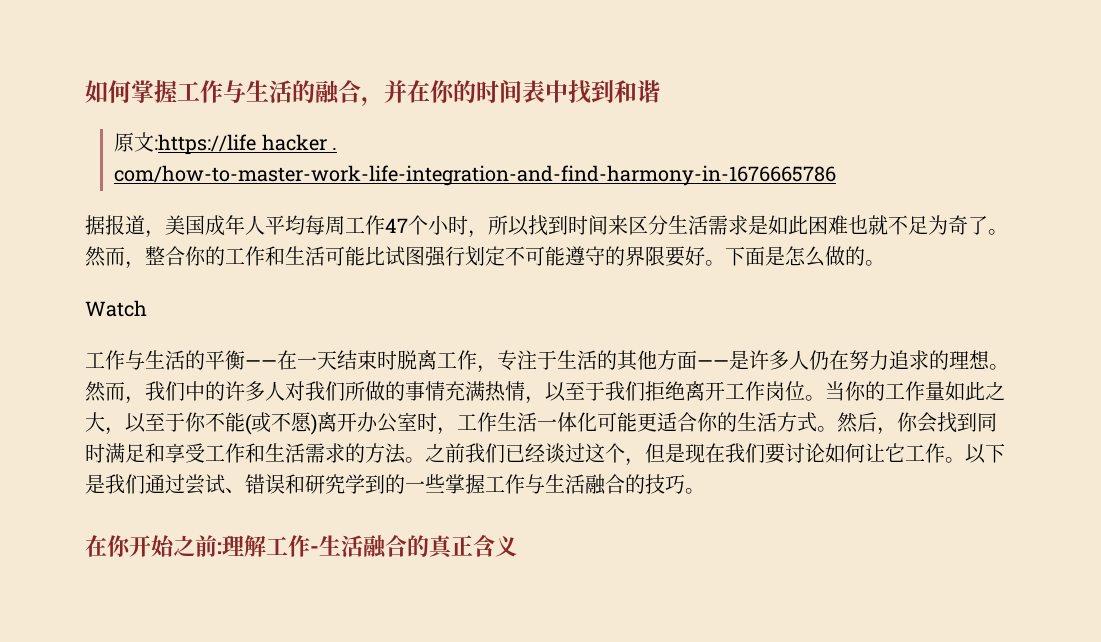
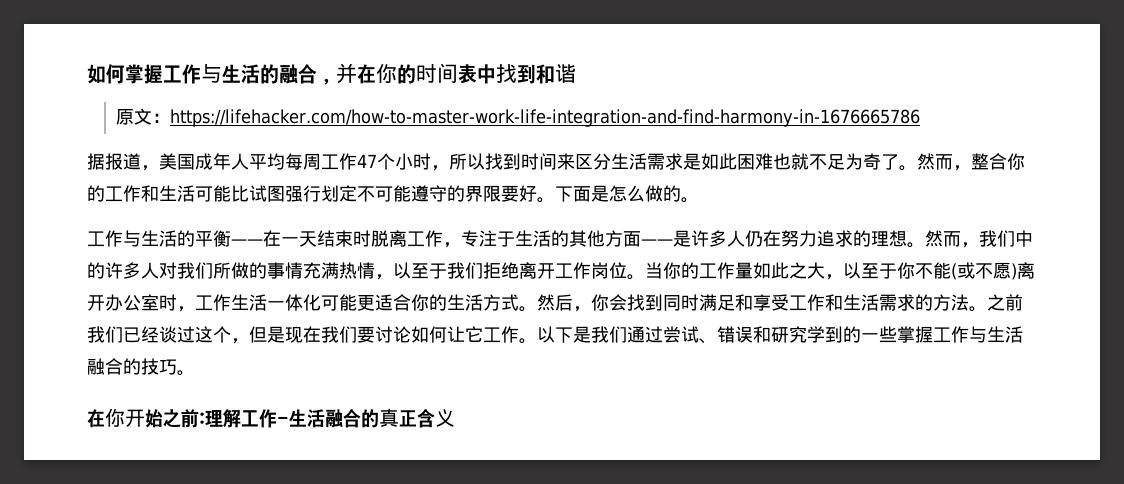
[154,134,337,155] [114,165,837,186] :https://life hacker . com/how-to-master-work-life-integration-and-find-harmony-in-1676665786 -> [152,109,921,127] ：https://lifehacker.com/how-to-master-work-life-integration-and-find-harmony-in-1676665786
[85,300,147,317] // Watch -> (699, 200) none

